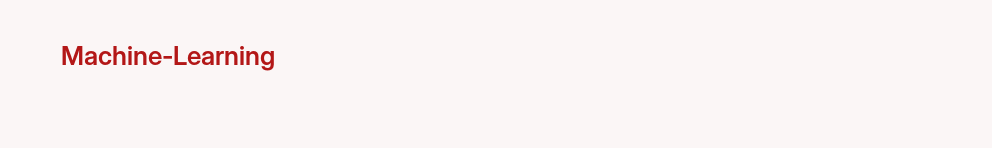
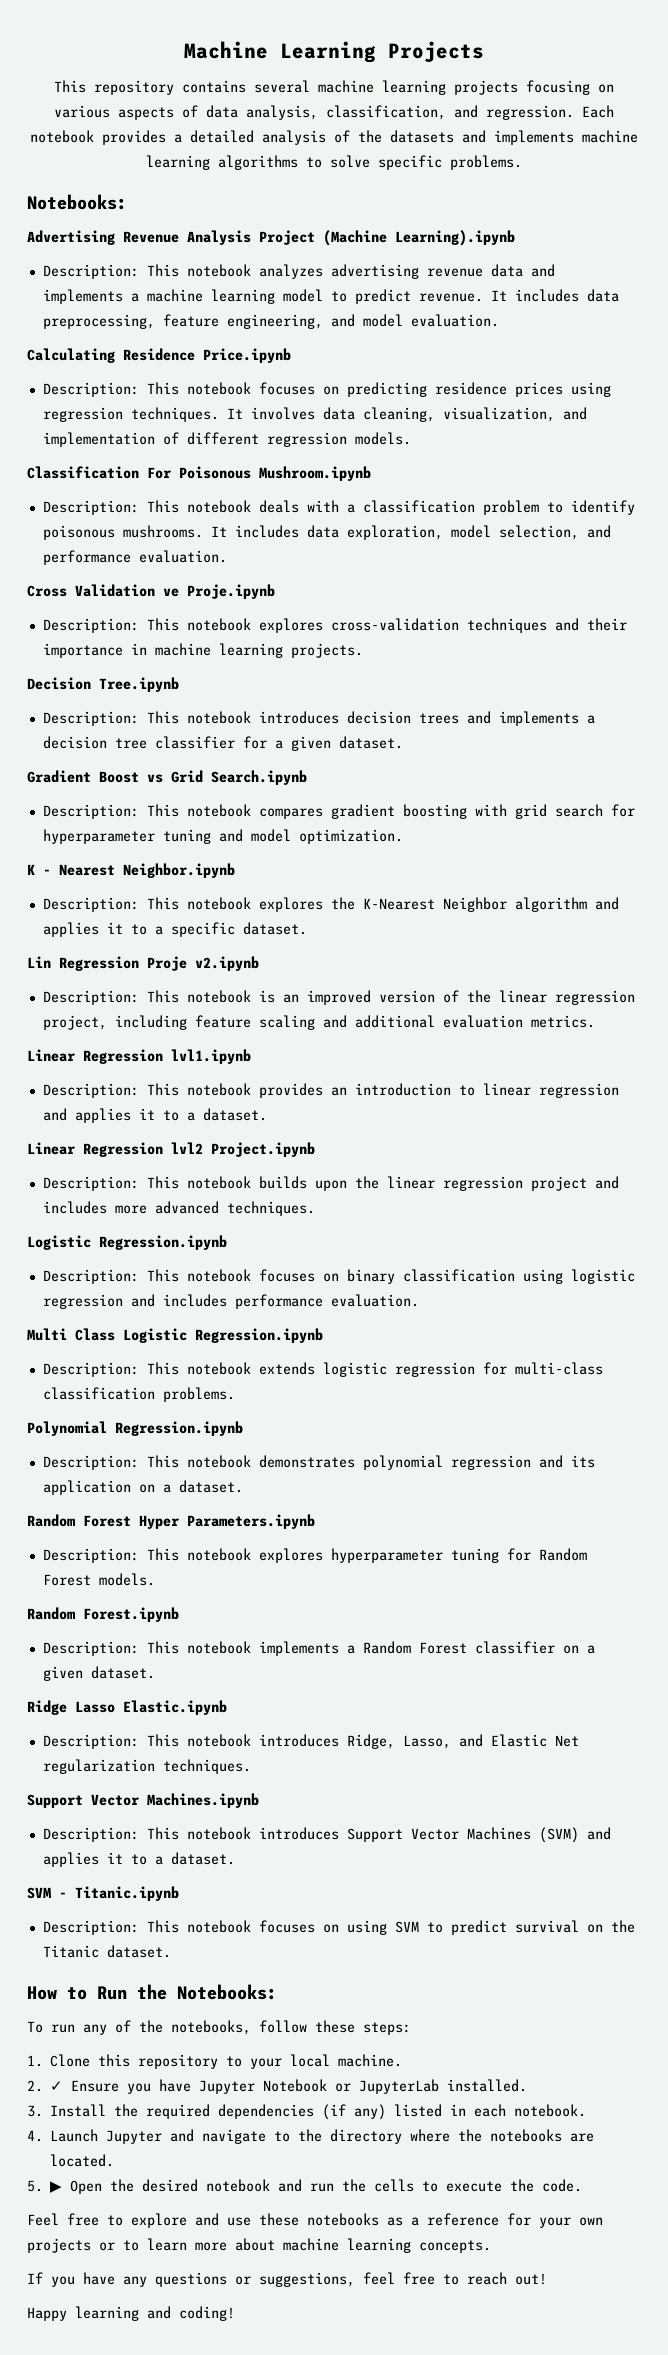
[61,46,275,71] Machine-Learning -> [184,41,484,63] [54,80,614,95] [54,105,614,120] [30,130,638,145] [146,155,522,170] [27,194,127,210] [27,230,515,246] [42,264,555,279] [42,289,619,304] [42,314,499,329] [27,348,291,363] [42,382,611,397] [42,407,587,422] [42,432,411,447] [27,466,371,481] [42,500,635,515] [42,525,611,540] [42,550,227,565] [27,584,275,599] [42,618,627,633] [42,643,363,658] [27,677,179,692] [42,711,595,726] [42,736,403,751] [27,770,307,785] [42,804,635,819] [42,829,403,844] [27,863,235,878] [42,897,619,912] [42,922,307,937] [27,956,259,971] [42,990,635,1005] [42,1015,595,1030] [27,1049,251,1064] [42,1083,619,1098] [42,1108,267,1123] [27,1142,315,1157] [42,1176,619,1191] [42,1201,315,1216] [27,1235,227,1250] [42,1269,635,1284] [42,1294,419,1309] [27,1328,323,1343] [42,1362,603,1377] [42,1387,235,1402] [27,1421,243,1436] [42,1455,595,1470] [42,1480,243,1495] [27,1514,315,1529] [42,1548,587,1563] [42,1573,155,1586] [27,1607,179,1622] [42,1641,595,1656] [42,1666,155,1681] [27,1700,227,1715] [42,1734,579,1749] [42,1759,251,1774] [27,1793,259,1808] [42,1827,611,1843] [42,1852,235,1867] [27,1886,179,1901] [42,1920,635,1935] [42,1945,171,1958] [27,1984,277,2000] [27,2020,411,2035] [27,2054,403,2069] [27,2079,528,2094] [27,2104,587,2120] [27,2129,595,2144] [50,2154,115,2167] [27,2179,583,2194] [27,2213,603,2228] [27,2238,491,2253] [27,2272,547,2287] [27,2306,235,2321] Machine Learning Projects // This repository contains several machine learning projects focusing on various aspects of data analysis, classification, and regression. Each notebook provides a detailed analysis of the datasets and implements machine learning algorithms to solve specific problems. // Notebooks: // Advertising Revenue Analysis Project (Machine Learning).ipynb // Description: This notebook analyzes advertising revenue data and implements a machine learning model to predict revenue. It includes data preprocessing, feature engineering, and model evaluation. // Calculating Residence Price.ipynb // Description: This notebook focuses on predicting residence prices using regression techniques. It involves data cleaning, visualization, and implementation of different regression models. // Classification For Poisonous Mushroom.ipynb // Description: This notebook deals with a classification problem to identify poisonous mushrooms. It includes data exploration, model selection, and performance evaluation. // Cross Validation ve Proje.ipynb // Description: This notebook explores cross-validation techniques and their importance in machine learning projects. // Decision Tree.ipynb // Description: This notebook introduces decision trees and implements a decision tree classifier for a given dataset. // Gradient Boost vs Grid Search.ipynb // Description: This notebook compares gradient boosting with grid search for hyperparameter tuning and model optimization. // K - Nearest Neighbor.ipynb // Description: This notebook explores the K-Nearest Neighbor algorithm and applies it to a specific dataset. // Lin Regression Proje v2.ipynb // Description: This notebook is an improved version of the linear regression project, including feature scaling and additional evaluation metrics. // Linear Regression lvl1.ipynb // Description: This notebook provides an introduction to linear regression and applies it to a dataset. // Linear Regression lvl2 Project.ipynb // Description: This notebook builds upon the linear regression project and includes more advanced techniques. // Logistic Regression.ipynb // Description: This notebook focuses on binary classification using logistic regression and includes performance evaluation. // Multi Class Logistic Regression.ipynb // Description: This notebook extends logistic regression for multi-class classification problems. // Polynomial Regression.ipynb // Description: This notebook demonstrates polynomial regression and its application on a dataset. // Random Forest Hyper Parameters.ipynb // Description: This notebook explores hyperparameter tuning for Random Forest models. // Random Forest.ipynb // Description: This notebook implements a Random Forest classifier on a given dataset. // Ridge Lasso Elastic.ipynb // Description: This notebook introduces Ridge, Lasso, and Elastic Net regularization techniques. // Support Vector Machines.ipynb // Description: This notebook introduces Support Vector Machines (SVM) and applies it to a dataset. // SVM - Titanic.ipynb // Description: This notebook focuses on using SVM to predict survival on the Titanic dataset. // How to Run the Notebooks: // To run any of the notebooks, follow these steps: // 1. Clone this repository to your local machine. // 2. ✓ Ensure you have Jupyter Notebook or JupyterLab installed. // 3. Install the required dependencies (if any) listed in each notebook. // 4. Launch Jupyter and navigate to the directory where the notebooks are located. // 5. ▶ Open the desired notebook and run the cells to execute the code. // Feel free to explore and use these notebooks as a reference for your own projects or to learn more about machine learning concepts. // If you have any questions or suggestions, feel free to reach out! // Happy learning and coding!

